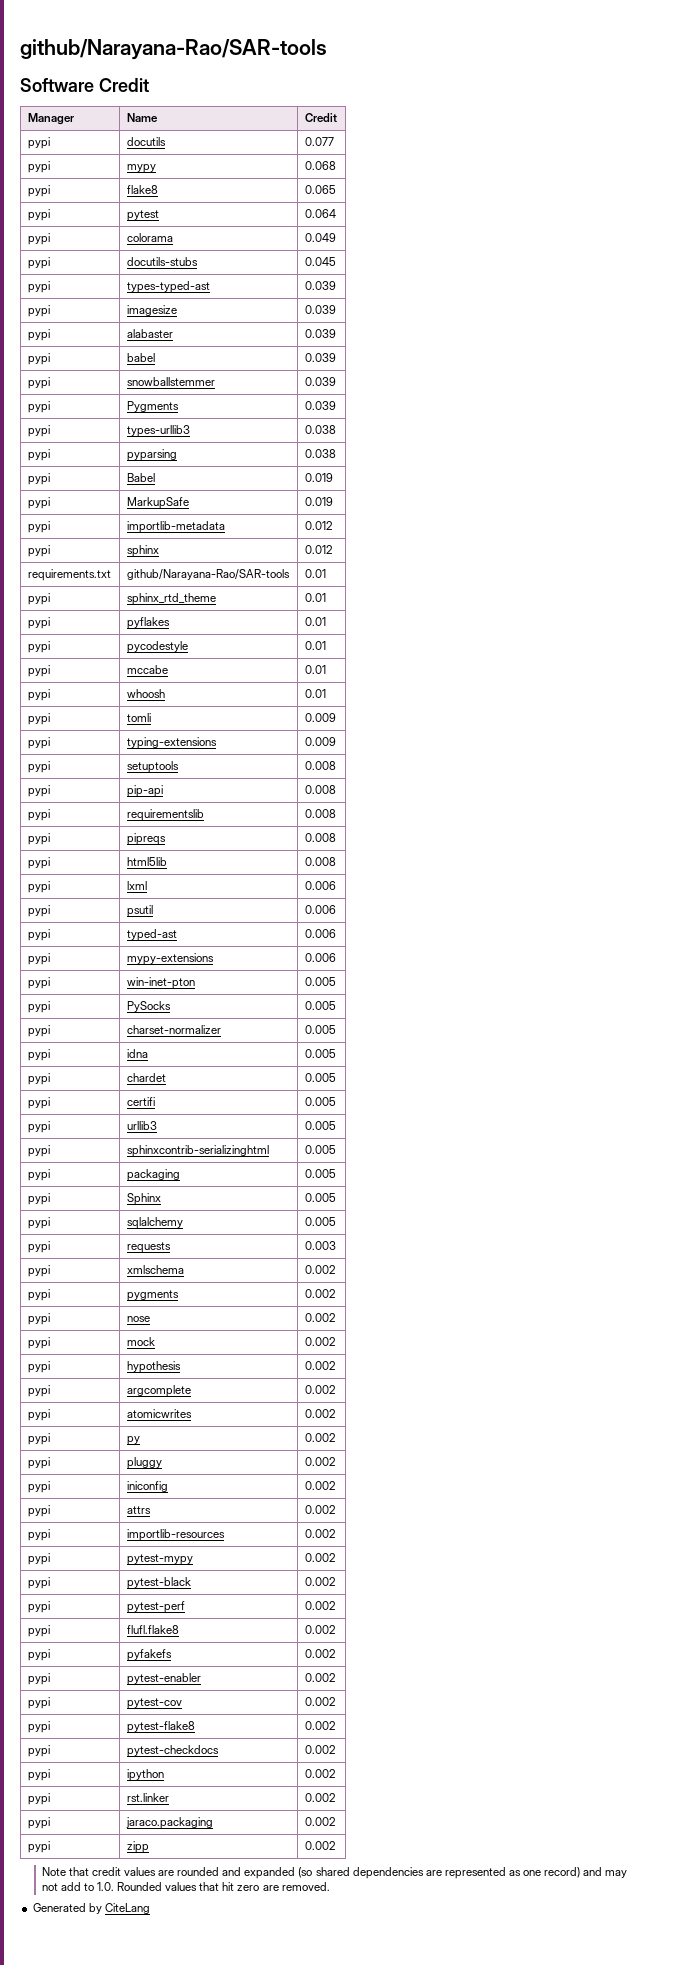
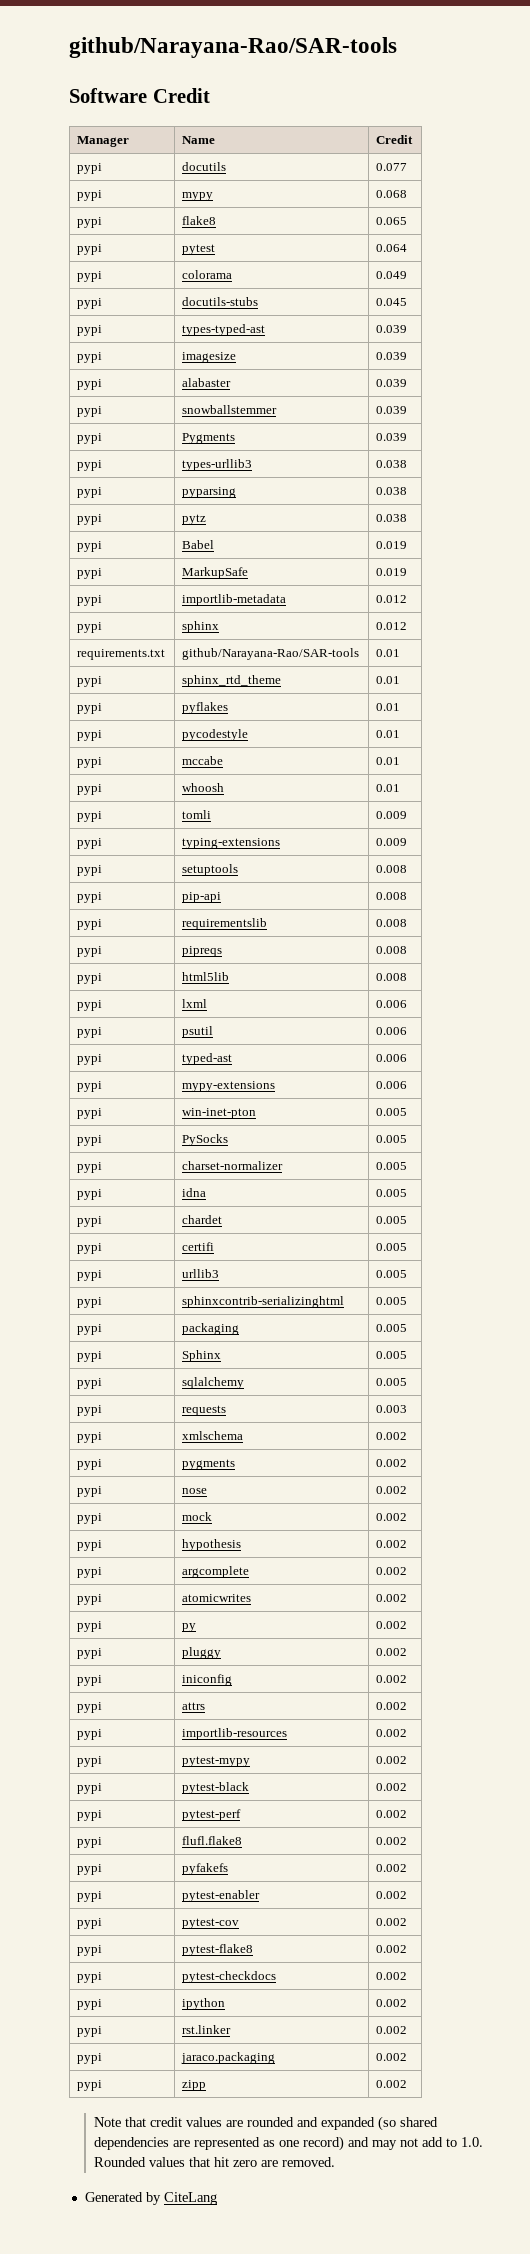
[27,353,50,365] [126,353,155,362] [304,353,336,362] // pypi | babel | 0.039 -> (408, 383) none
(336, 453) none -> [77,514,103,525] [182,514,207,525] [376,514,408,522] // pypi | pytz | 0.038

